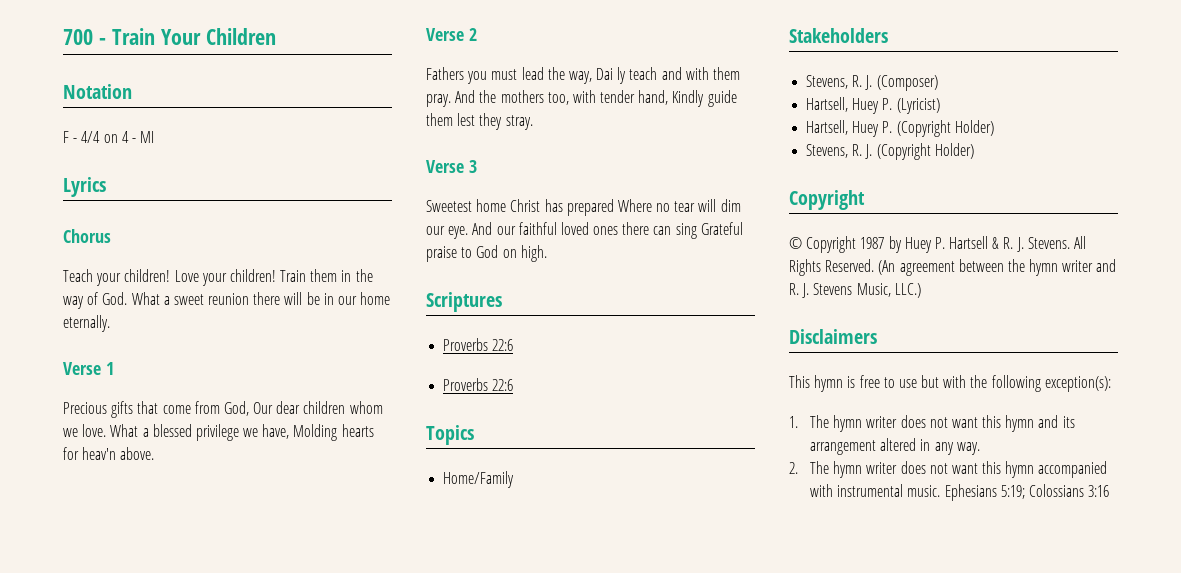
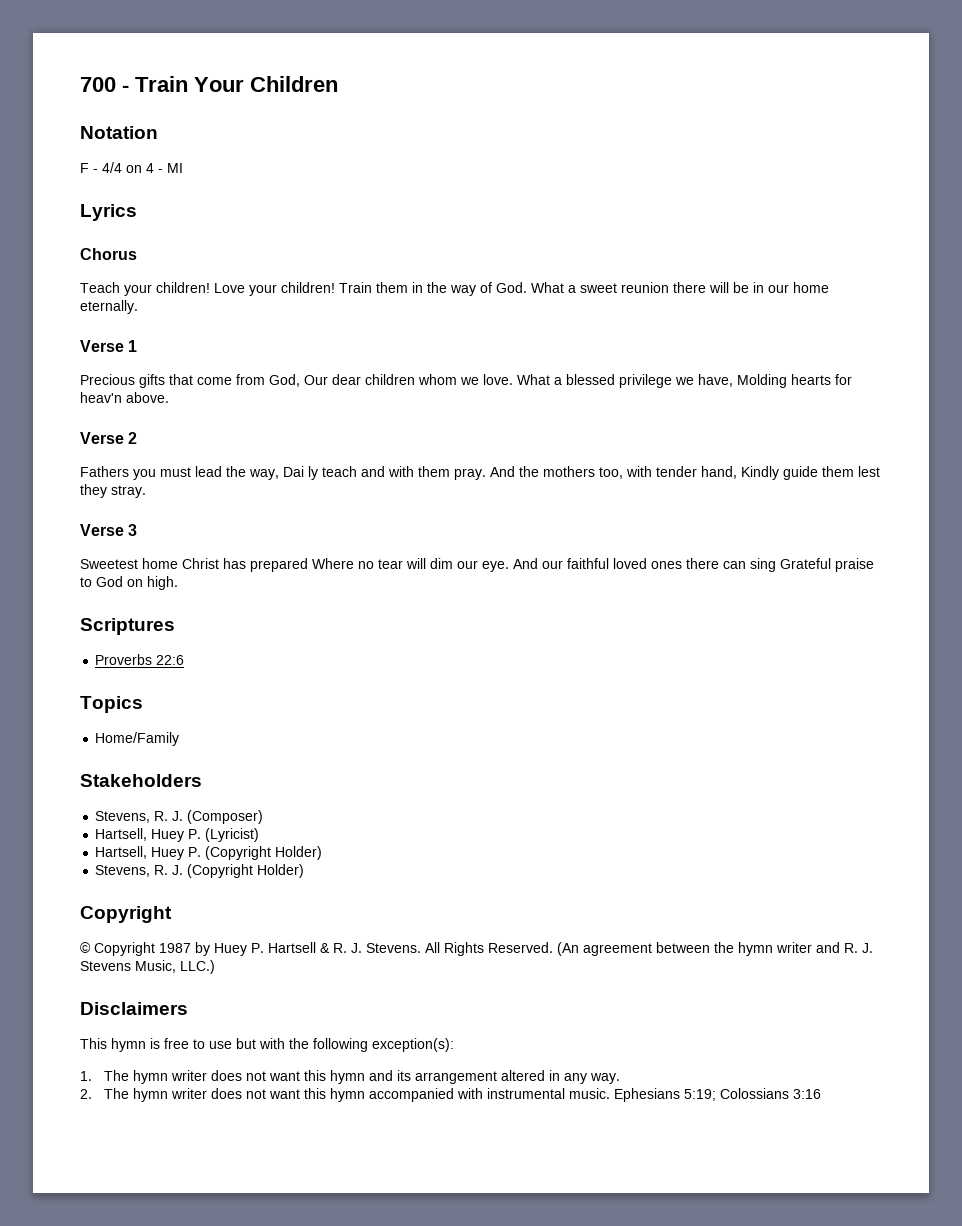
[443,378,514,391] // Proverbs 22:6 -> (185, 660) none

